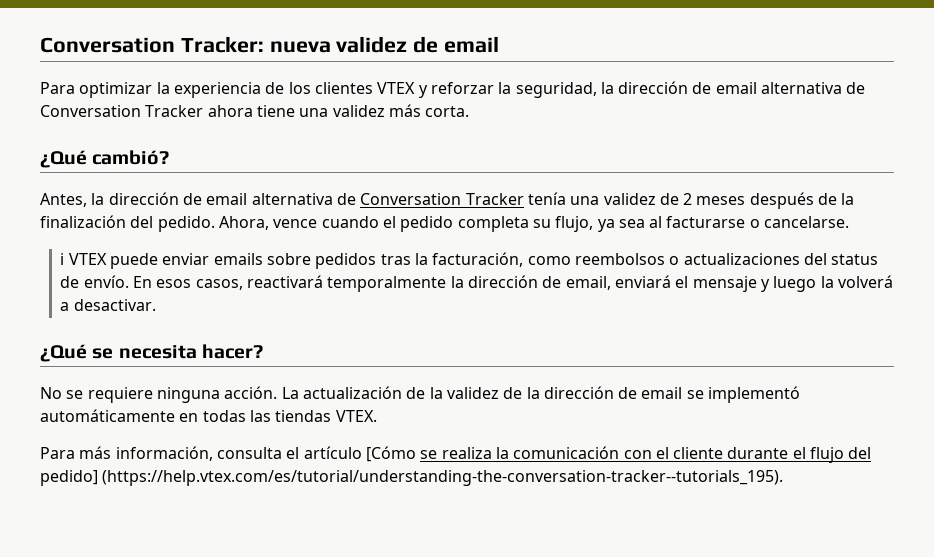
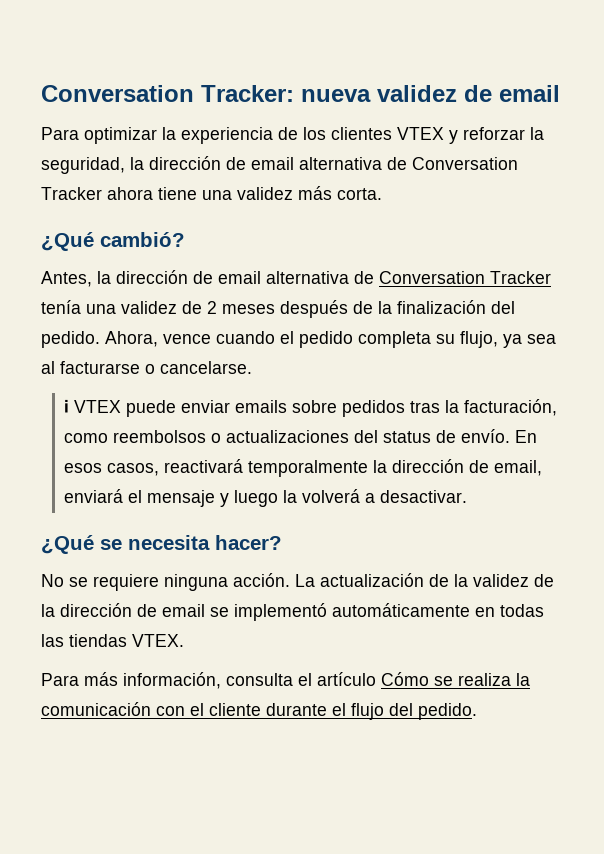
[365,446,416,462] [Cómo -> [381,672,429,686] Cómo
[40,470,784,486] pedido] (https://help.vtex.com/es/tutorial/understanding-the-conversation-tracker--tutorials_195). -> [418,703,477,720] pedido.

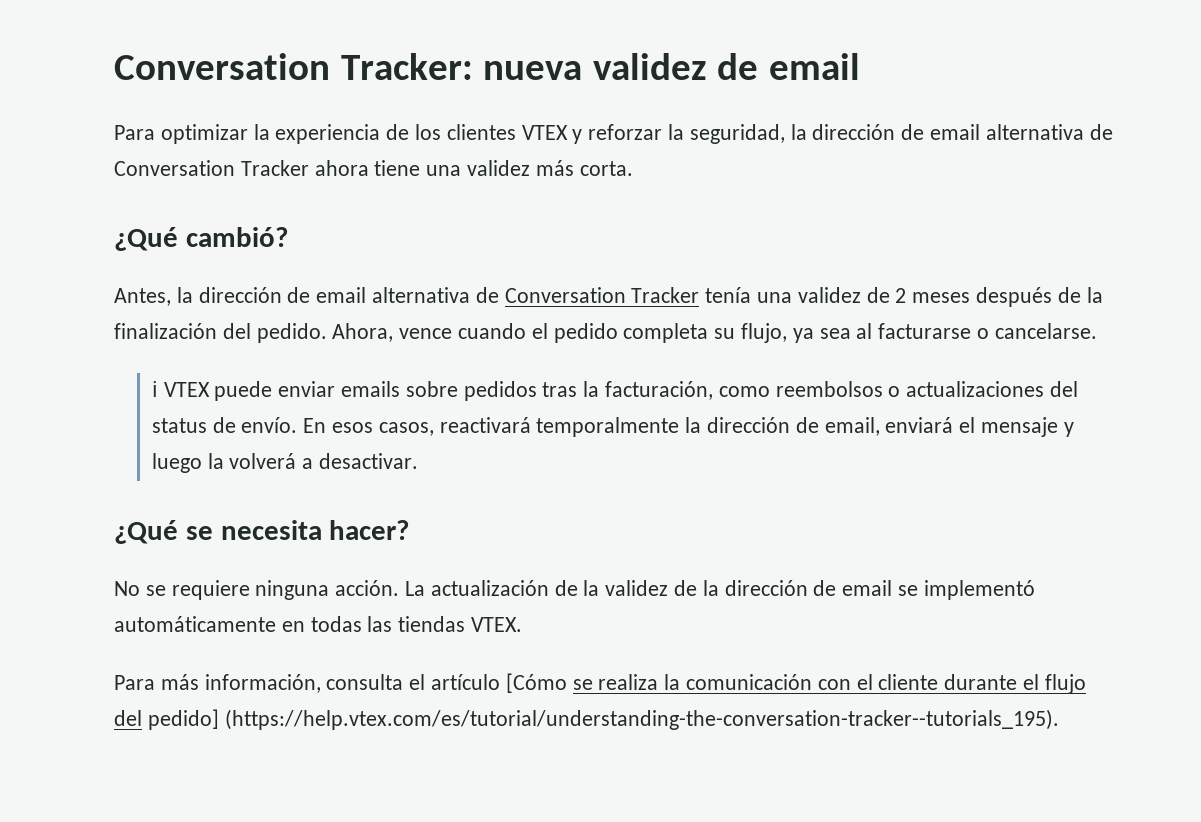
[381,672,429,686] Cómo -> [505,673,567,693] [Cómo
[418,703,477,720] pedido. -> [147,709,1059,730] pedido] (https://help.vtex.com/es/tutorial/understanding-the-conversation-tracker--tutorials_195).

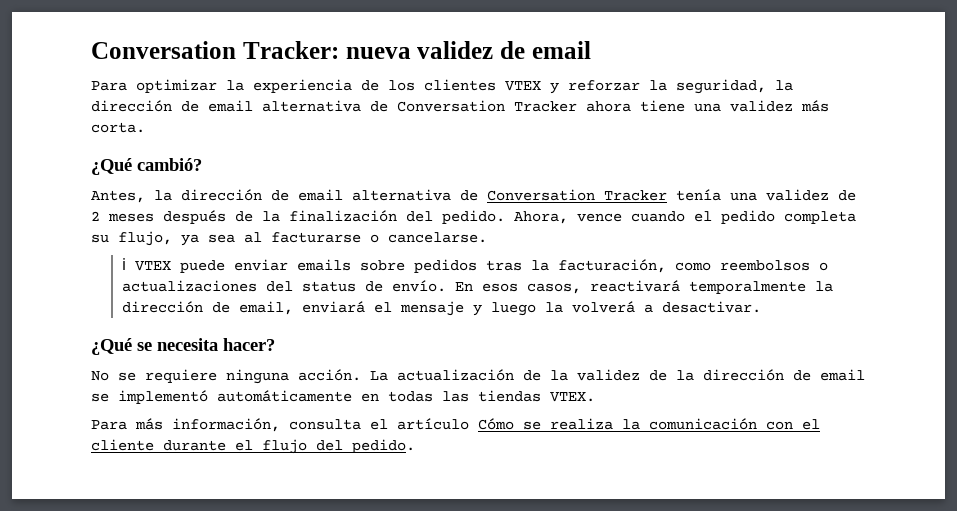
[505,673,567,693] [Cómo -> [478,418,514,430] Cómo
[147,709,1059,730] pedido] (https://help.vtex.com/es/tutorial/understanding-the-conversation-tracker--tutorials_195). -> [352,439,415,453] pedido.

